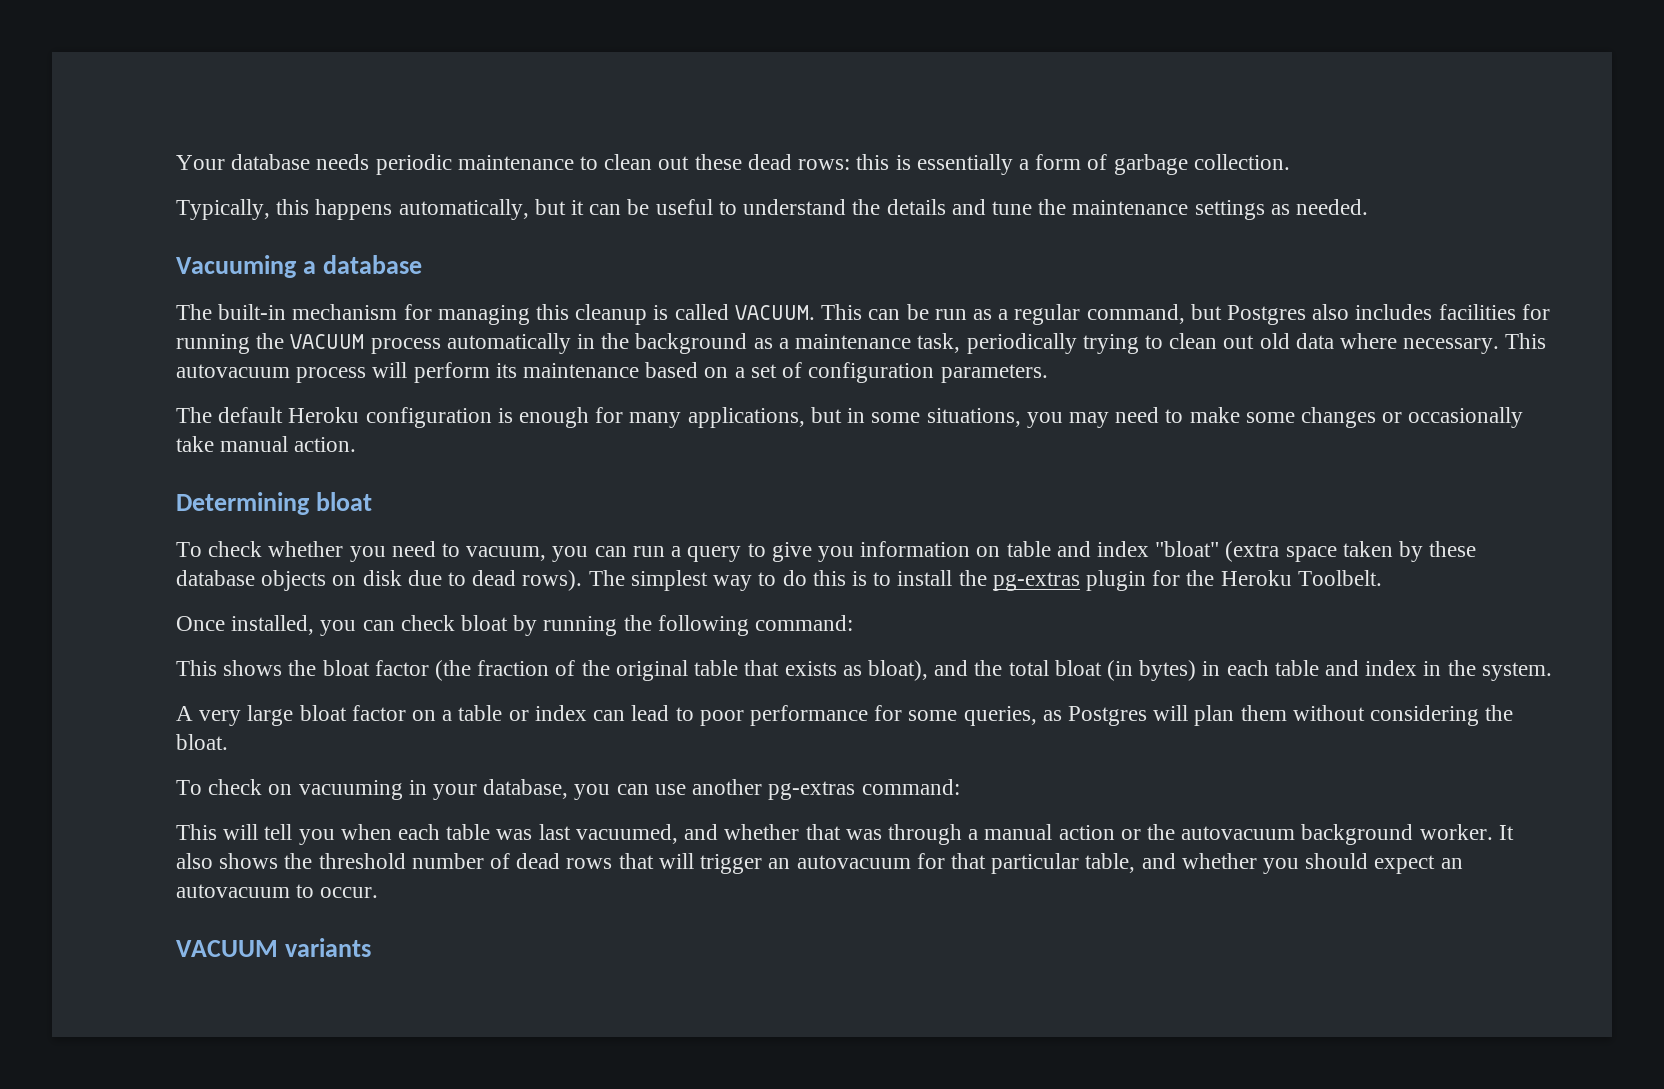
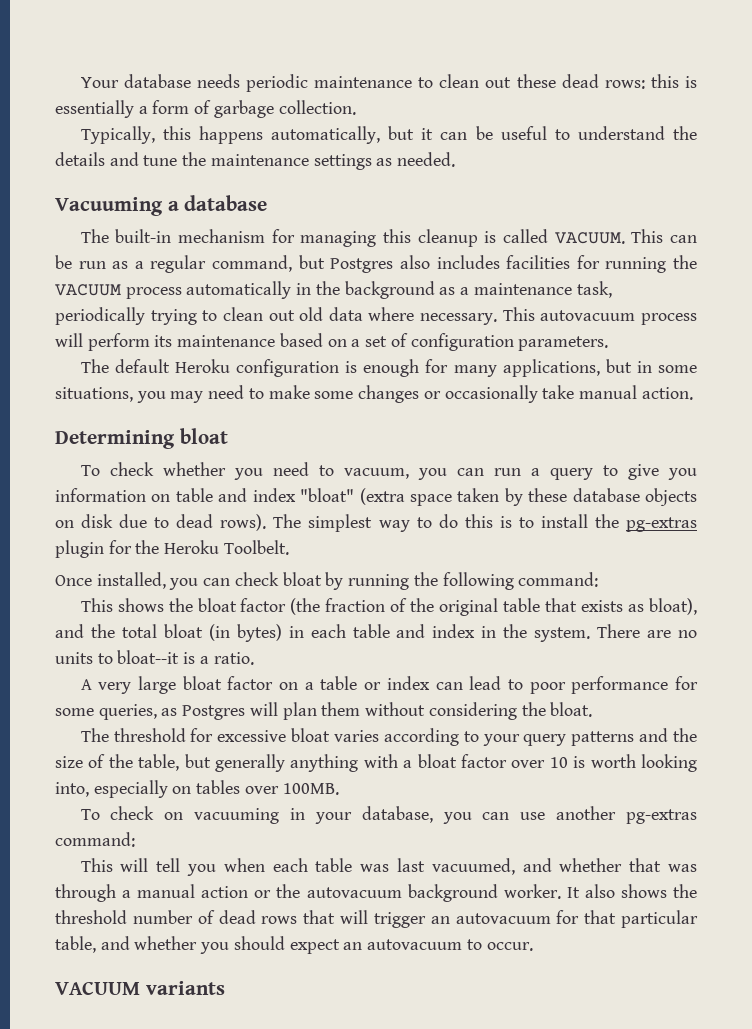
(1552, 671) none -> [597,624,697,638] [55,650,254,665] There are no units to bloat--it is a ratio.
(228, 742) none -> [80,728,697,746] [55,754,697,772] [55,780,339,798] // The threshold for excessive bloat varies according to your query patterns and the size of the table, but generally anything with a bloat factor over 10 is worth looking into, especially on tables over 100MB.

